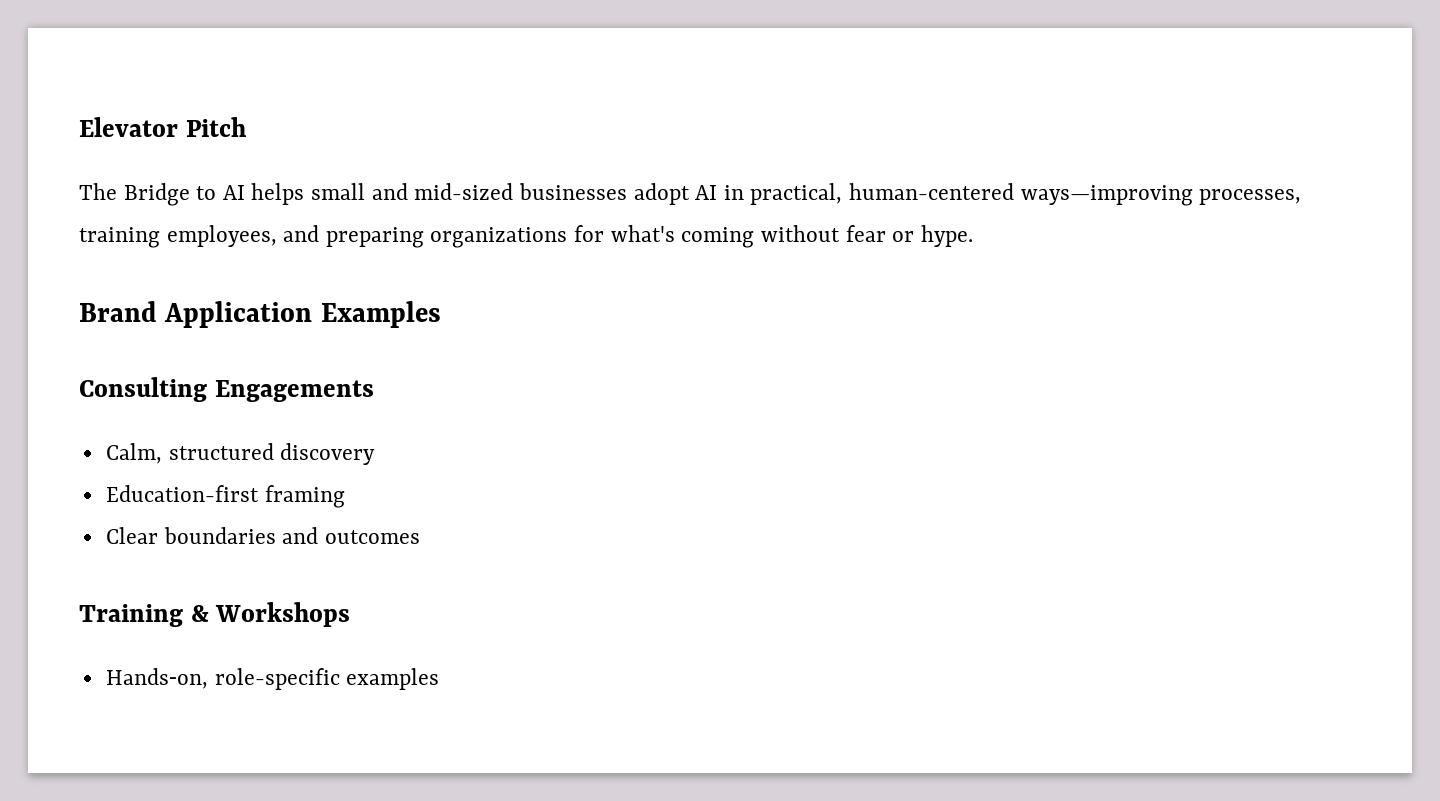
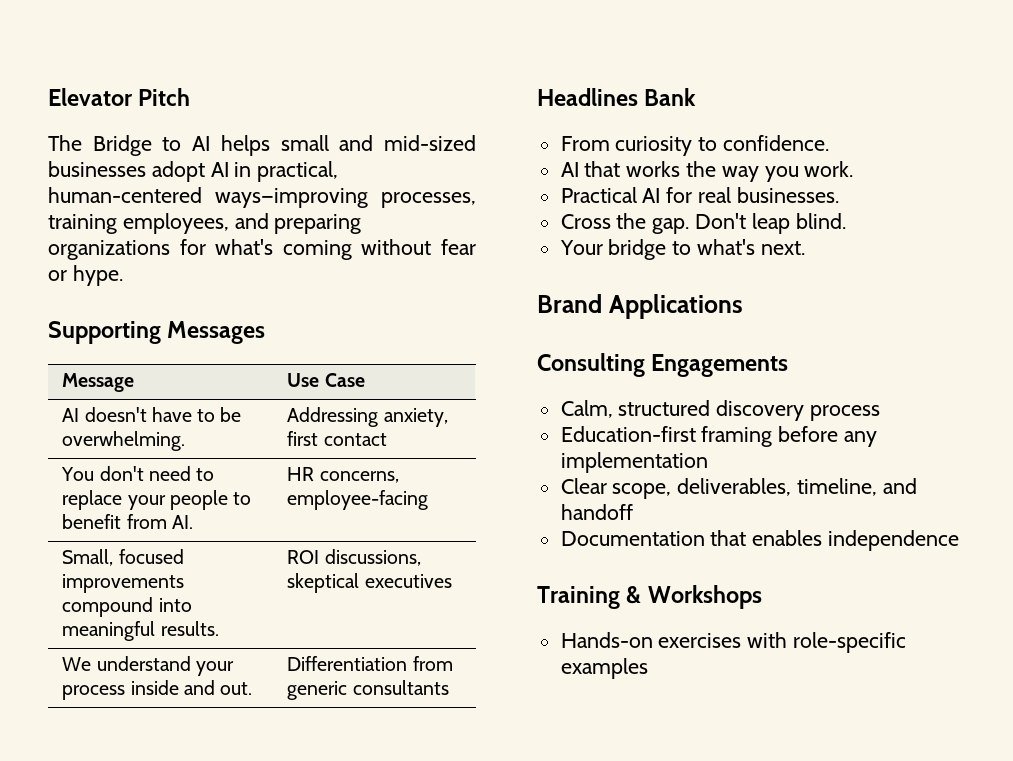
(973, 236) none -> [48,321,266,344] [62,373,135,392] [287,373,365,387] [62,407,242,422] [62,431,186,451] [287,407,448,427] [287,431,387,446] [61,466,215,481] [62,490,252,510] [62,514,193,529] [287,467,399,483] [287,490,429,510] [62,549,184,566] [62,574,185,593] [62,597,192,617] [62,621,219,641] [287,549,421,566] [287,573,452,593] [62,656,234,676] [62,680,253,700] [287,656,453,671] [287,680,449,700] [537,88,697,106] [560,135,830,156] [560,161,854,182] [560,187,839,203] [560,213,846,234] [559,239,805,260] // Supporting Messages // Message | Use Case // AI doesn't have to be overwhelming. | Addressing anxiety, first contact // You don't need to replace your people to benefit from AI. | HR concerns, employee-facing // Small, focused improvements compound into meaningful results. | ROI discussions, skeptical executives // We understand your process inside and out. | Differentiation from generic consultants // Headlines Bank // From curiosity to confidence. // AI that works the way you work. // Practical AI for real businesses. // Cross the gap. Don't leap blind. // Your bridge to what's next.
[164,301,441,328] Application Examples -> [608,294,743,319] Applications
(376, 454) none -> [810,405,881,421] process
[105,527,420,544] // Clear boundaries and outcomes -> [778,426,878,447] [560,452,708,473] [560,478,917,499] [560,504,633,520] [560,530,960,551] before any implementation // Clear scope, deliverables, timeline, and handoff // Documentation that enables independence
[105,668,208,689] Hands‑on, -> [560,632,788,648] Hands-on exercises with

